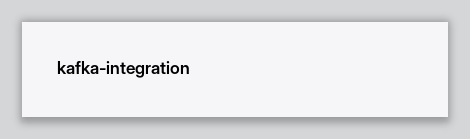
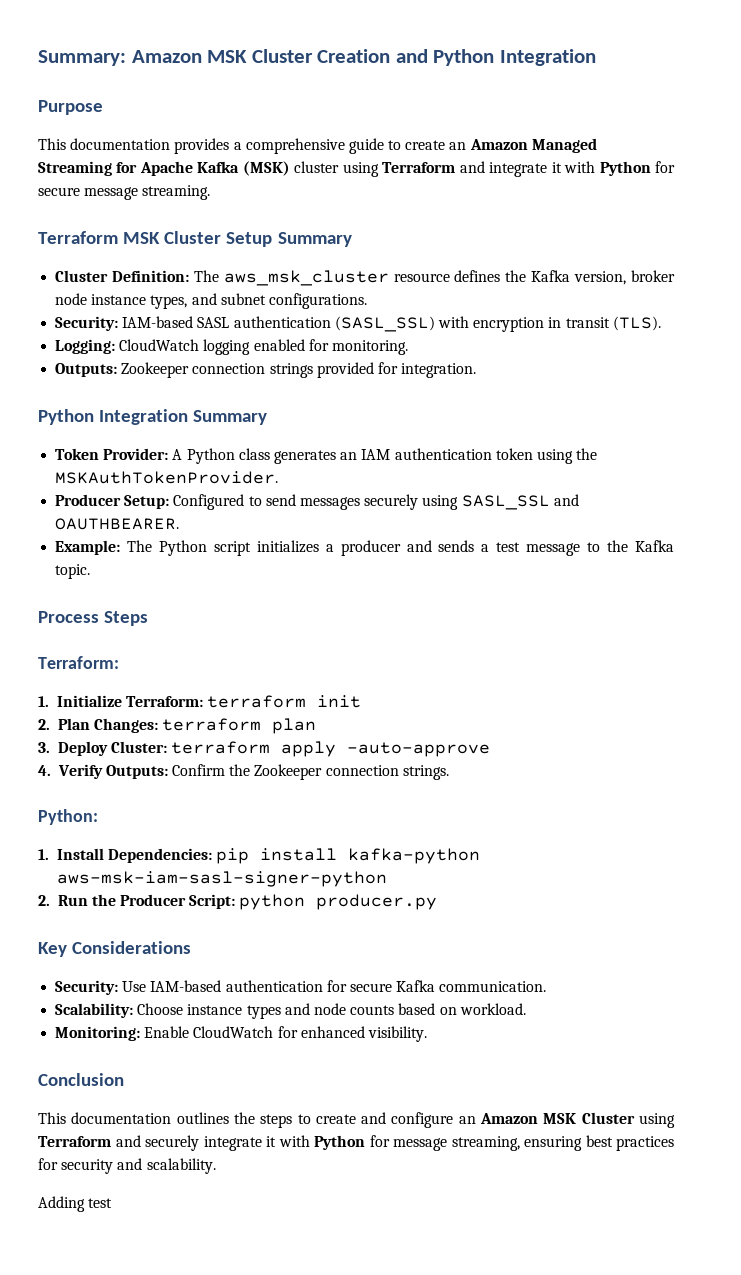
[57,61,190,78] kafka-integration -> [38,49,596,66] [38,100,103,115] [38,138,597,154] [38,161,675,177] [38,185,211,200] [38,231,352,247] [55,270,675,286] [55,293,367,309] [55,316,661,332] [55,339,408,355] [55,362,477,378] [38,409,268,425] [55,448,598,464] [55,471,279,484] [55,494,579,510] [55,518,180,530] [55,540,674,556] [55,564,91,579] [38,611,149,626] [38,656,119,669] [38,695,362,708] [38,718,317,734] [38,741,491,757] [38,764,449,780] [38,809,98,825] [38,848,481,864] [56,871,387,887] [38,894,438,910] [38,941,192,957] [55,980,547,995] [55,1003,526,1019] [55,1026,427,1042] [38,1073,124,1086] [38,1112,675,1128] [38,1135,674,1151] [38,1158,216,1174] [38,1196,113,1212] Summary: Amazon MSK Cluster Creation and Python Integration // Purpose // This documentation provides a comprehensive guide to create an Amazon Managed Streaming for Apache Kafka (MSK) cluster using Terraform and integrate it with Python for secure message streaming. // Terraform MSK Cluster Setup Summary // Cluster Definition: The aws_msk_cluster resource defines the Kafka version, broker node instance types, and subnet configurations. // Security: IAM-based SASL authentication (SASL_SSL) with encryption in transit (TLS). // Logging: CloudWatch logging enabled for monitoring. // Outputs: Zookeeper connection strings provided for integration. // Python Integration Summary // Token Provider: A Python class generates an IAM authentication token using the MSKAuthTokenProvider. // Producer Setup: Configured to send messages securely using SASL_SSL and OAUTHBEARER. // Example: The Python script initializes a producer and sends a test message to the Kafka topic. // Process Steps // Terraform: // 1. Initialize Terraform: terraform init // 2. Plan Changes: terraform plan // 3. Deploy Cluster: terraform apply -auto-approve // 4. Verify Outputs: Confirm the Zookeeper connection strings. // Python: // 1. Install Dependencies: pip install kafka-python aws-msk-iam-sasl-signer-python // 2. Run the Producer Script: python producer.py // Key Considerations // Security: Use IAM-based authentication for secure Kafka communication. // Scalability: Choose instance types and node counts based on workload. // Monitoring: Enable CloudWatch for enhanced visibility. // Conclusion // This documentation outlines the steps to create and configure an Amazon MSK Cluster using Terraform and securely integrate it with Python for message streaming, ensuring best practices for security and scalability. // Adding test

